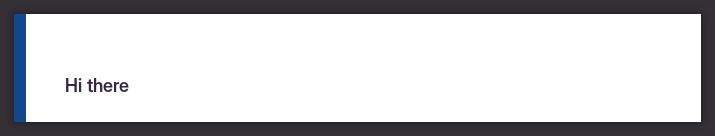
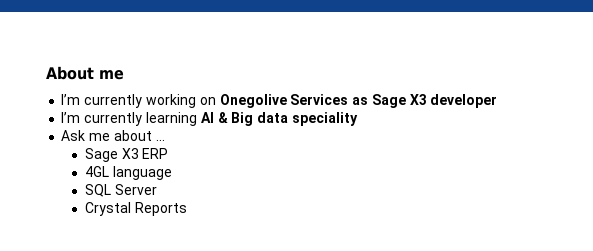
[65,78,129,92] Hi there -> [46,66,124,80] [61,94,498,108] [61,112,358,126] [61,130,165,141] [84,148,169,162] [84,166,172,180] [84,184,157,197] [84,202,187,216] About me // I’m currently working on Onegolive Services as Sage X3 developer // I’m currently learning AI & Big data speciality // Ask me about ... // Sage X3 ERP // 4GL language // SQL Server // Crystal Reports

